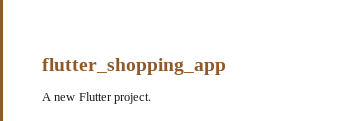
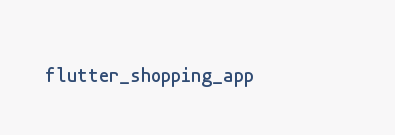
[42,92,152,104] // A new Flutter project. -> (254, 77) none

